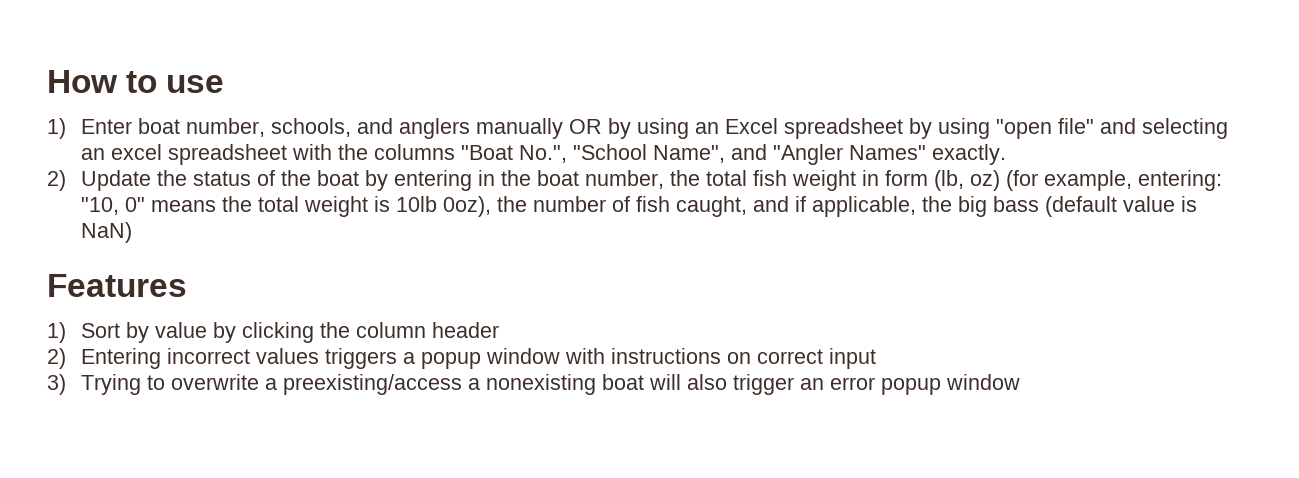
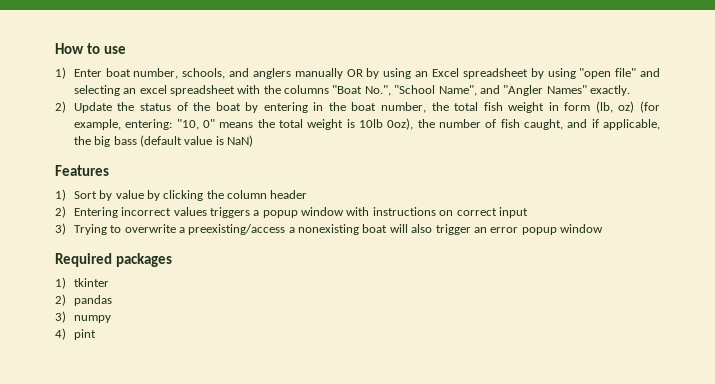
(1020, 382) none -> [55,253,172,267] [55,277,109,289] [55,294,112,306] [55,311,111,323] [55,328,96,340] // Required packages // 1) tkinter // 2) pandas // 3) numpy // 4) pint

